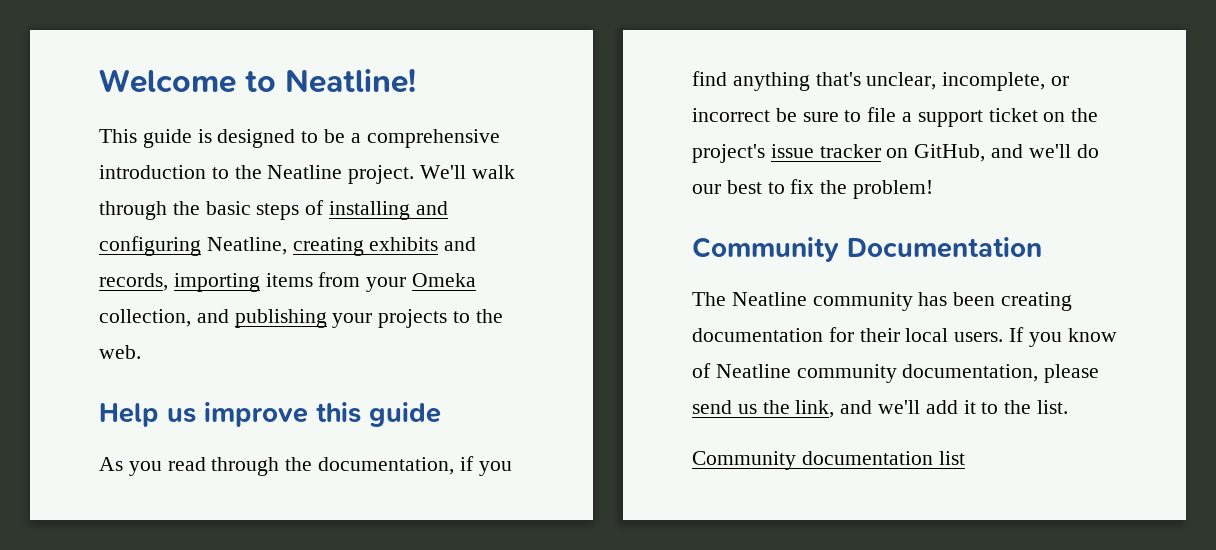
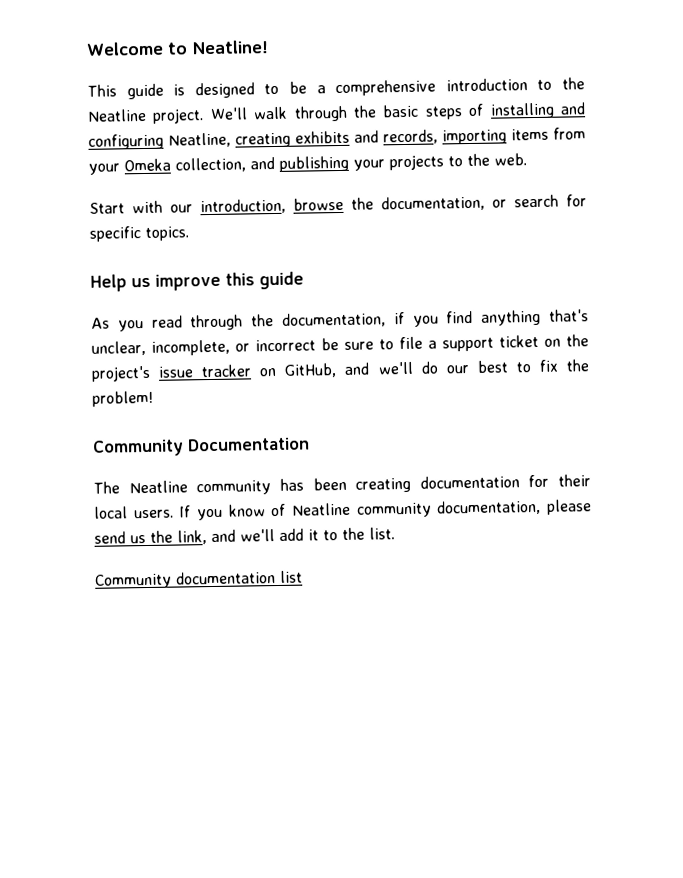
(141, 352) none -> [89,194,587,215] [89,226,189,242] // Start with our introduction, browse the documentation, or search for specific topics.

